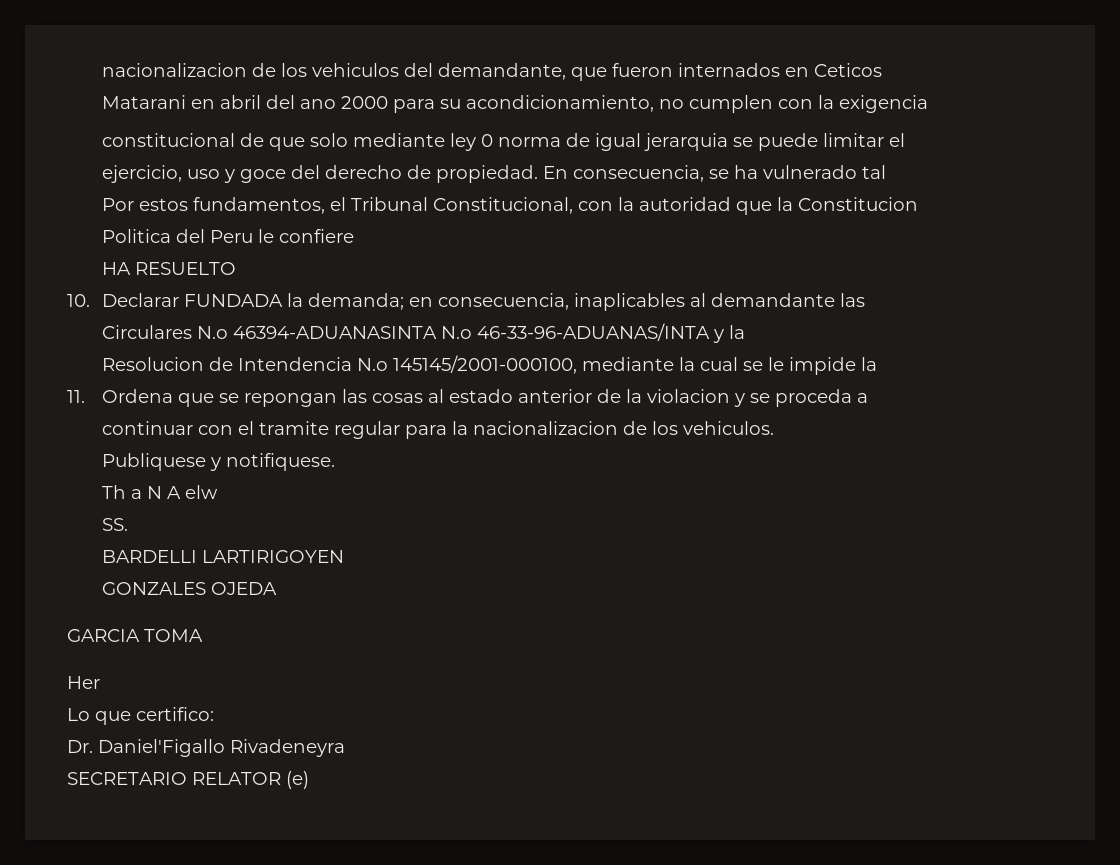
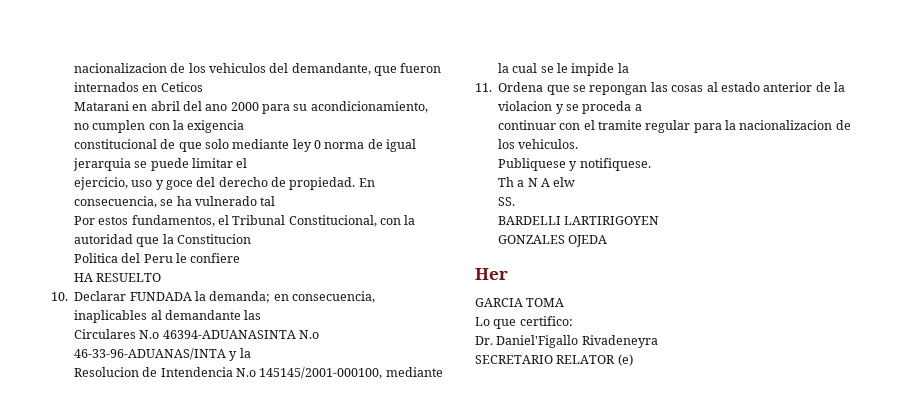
(277, 588) none -> [475,268,508,280] // Her
[67,676,100,689] // Her -> (565, 302) none

